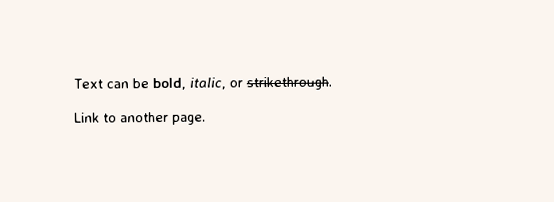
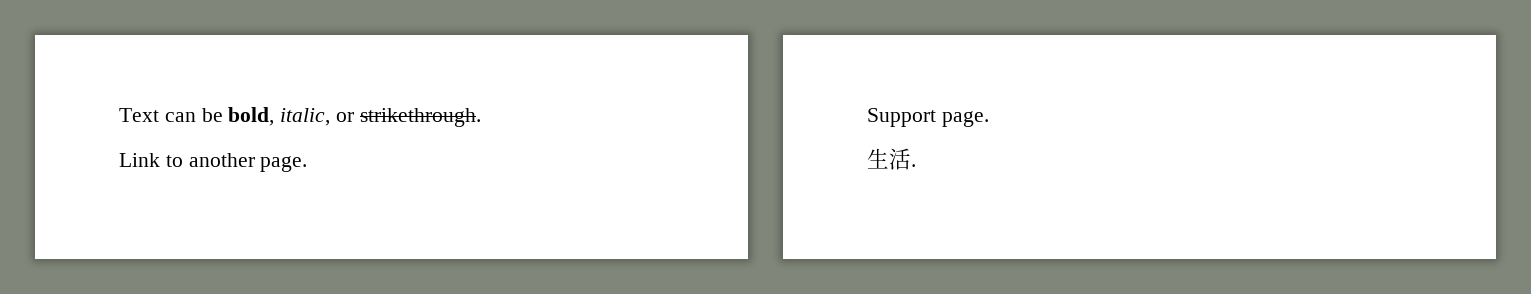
(206, 119) none -> [867,108,989,127] [867,148,916,170] // Support page. // 生活.

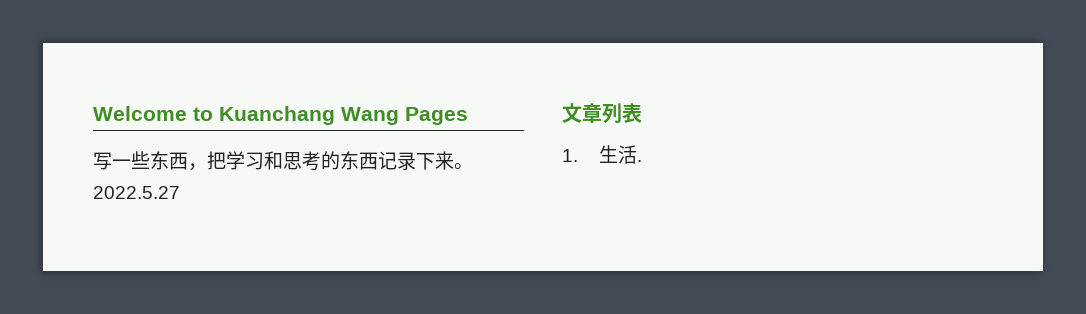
[119,107,481,127] [119,153,308,172] [867,108,989,127] Text can be bold, italic, or strikethrough. // Link to another page. // Support page. // -> [93,106,468,125] [93,151,473,171] [93,186,180,199] [562,103,642,124] [562,149,578,162] Welcome to Kuanchang Wang Pages // 写一些东西，把学习和思考的东西记录下来。2022.5.27 // 文章列表 // 1.

